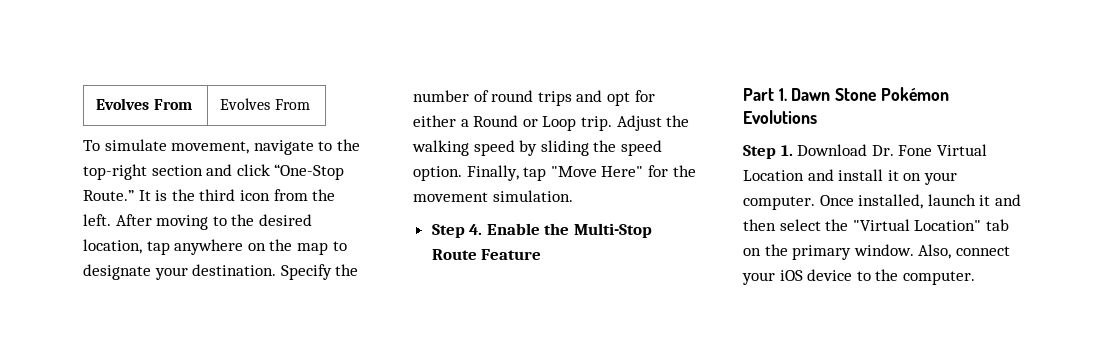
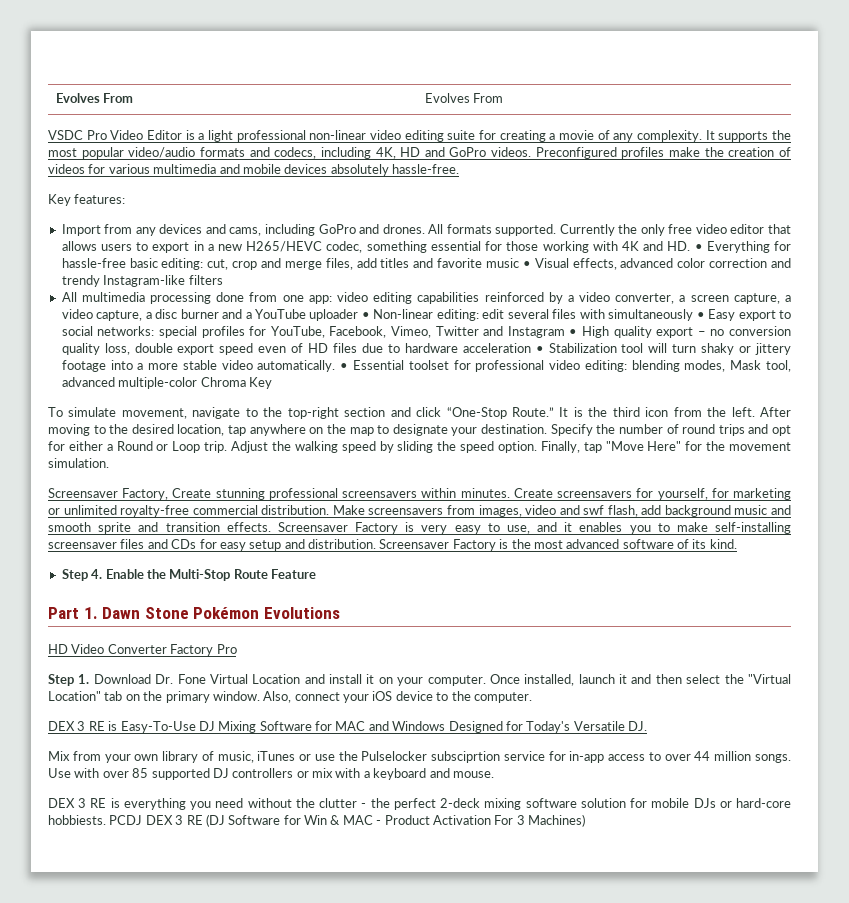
(310, 104) none -> [48,130,791,142] [48,147,791,159] [48,164,459,176] [48,194,126,206] [61,224,791,236] [61,241,791,253] [61,258,791,270] [61,275,223,287] [61,292,791,304] [61,309,791,321] [61,326,792,338] [61,343,792,355] [61,360,791,372] [61,377,272,389] // VSDC Pro Video Editor is a light professional non-linear video editing suite for creating a movie of any complexity. It supports the most popular video/audio formats and codecs, including 4K, HD and GoPro videos. Preconfigured profiles make the creation of videos for various multimedia and mobile devices absolutely hassle-free. // Key features: // Import from any devices and cams, including GoPro and drones. All formats supported. Сurrently the only free video editor that allows users to export in a new H265/HEVC codec, something essential for those working with 4K and HD. • Everything for hassle-free basic editing: cut, crop and merge files, add titles and favorite music • Visual effects, advanced color correction and trendy Instagram-like filters // All multimedia processing done from one app: video editing capabilities reinforced by a video converter, a screen capture, a video capture, a disc burner and a YouTube uploader • Non-linear editing: edit several files with simultaneously • Easy export to social networks: special profiles for YouTube, Facebook, Vimeo, Twitter and Instagram • High quality export – no conversion quality loss, double export speed even of HD files due to hardware acceleration • Stabilization tool will turn shaky or jittery footage into a more stable video automatically. • Essential toolset for professional video editing: blending modes, Mask tool, advanced multiple-color Chroma Key
(573, 196) none -> [48,488,792,500] [48,505,791,517] [48,522,791,534] [48,539,737,551] // Screensaver Factory, Create stunning professional screensavers within minutes. Create screensavers for yourself, for marketing or unlimited royalty-free commercial distribution. Make screensavers from images, video and swf flash, add background music and smooth sprite and transition effects. Screensaver Factory is very easy to use, and it enables you to make self-installing screensaver files and CDs for easy setup and distribution. Screensaver Factory is the most advanced software of its kind.
(817, 117) none -> [48,644,237,656] // HD Video Converter Factory Pro
(975, 278) none -> [48,721,647,733] [48,751,792,763] [48,768,494,780] [48,798,791,810] [48,814,585,827] // DEX 3 RE is Easy-To-Use DJ Mixing Software for MAC and Windows Designed for Today's Versatile DJ. // Mix from your own library of music, iTunes or use the Pulselocker subsciprtion service for in-app access to over 44 million songs. Use with over 85 supported DJ controllers or mix with a keyboard and mouse. // DEX 3 RE is everything you need without the clutter - the perfect 2-deck mixing software solution for mobile DJs or hard-core hobbiests. PCDJ DEX 3 RE (DJ Software for Win & MAC - Product Activation For 3 Machines)

